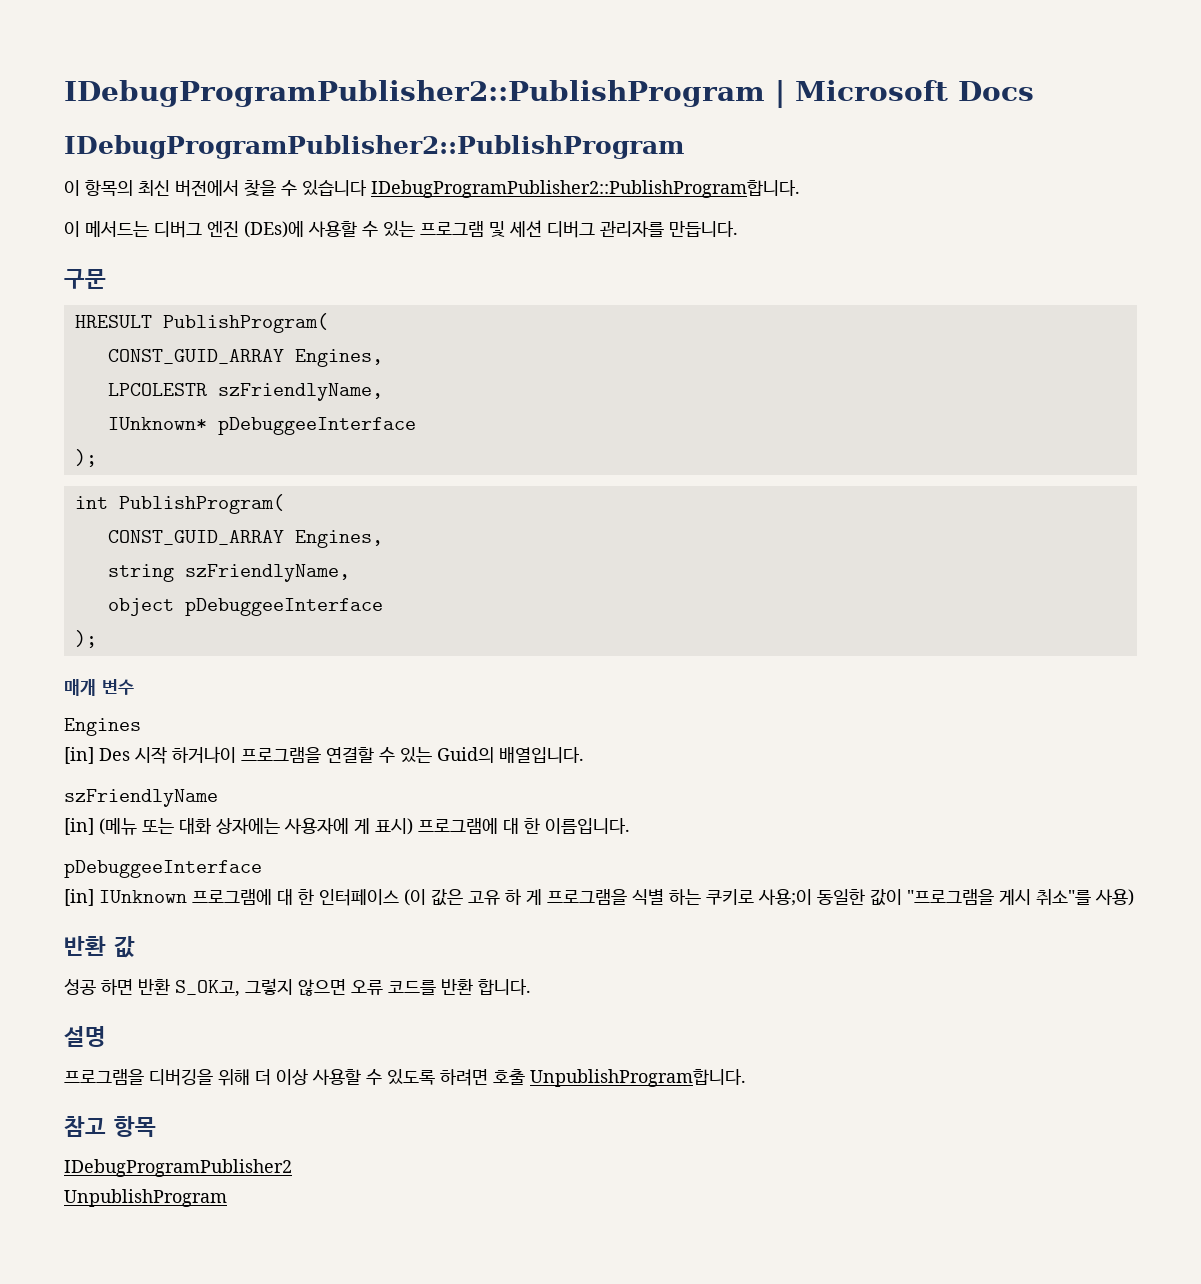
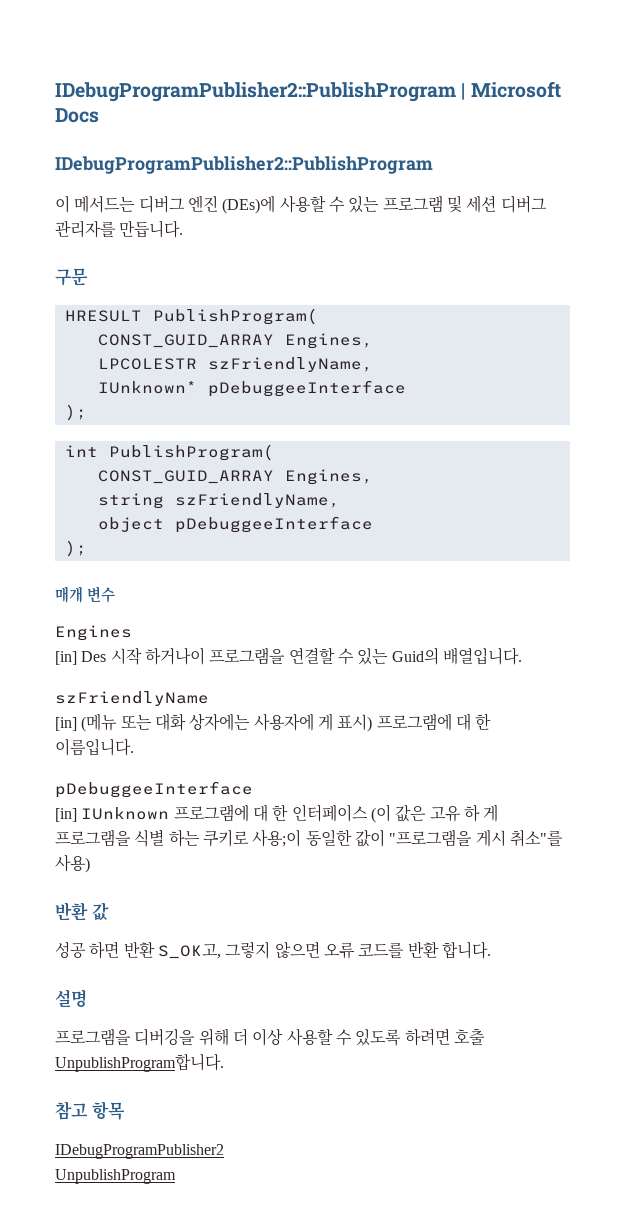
[64,180,800,198] // 이 항목의 최신 버전에서 찾을 수 있습니다 IDebugProgramPublisher2::PublishProgram합니다. -> (433, 165) none

